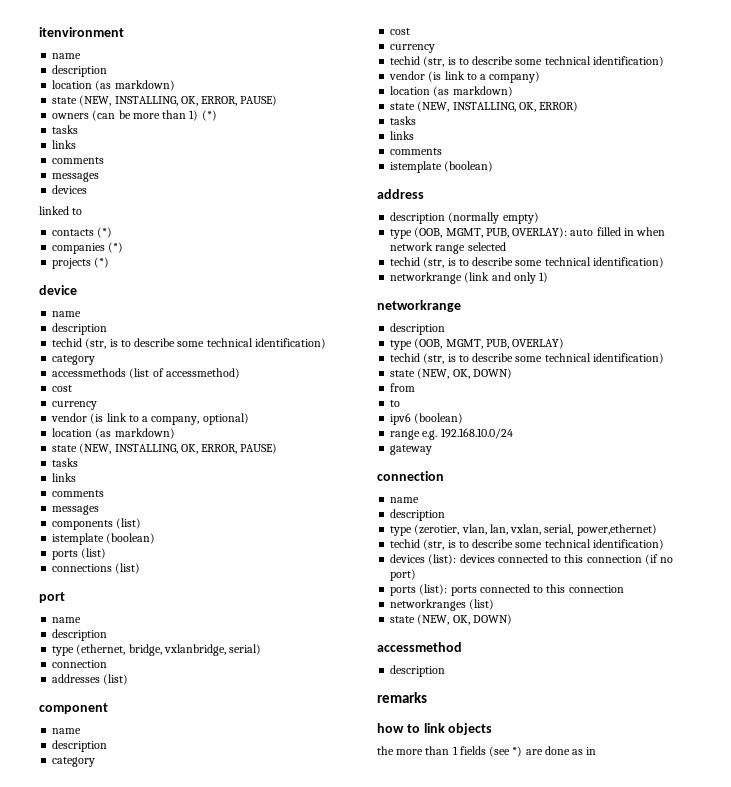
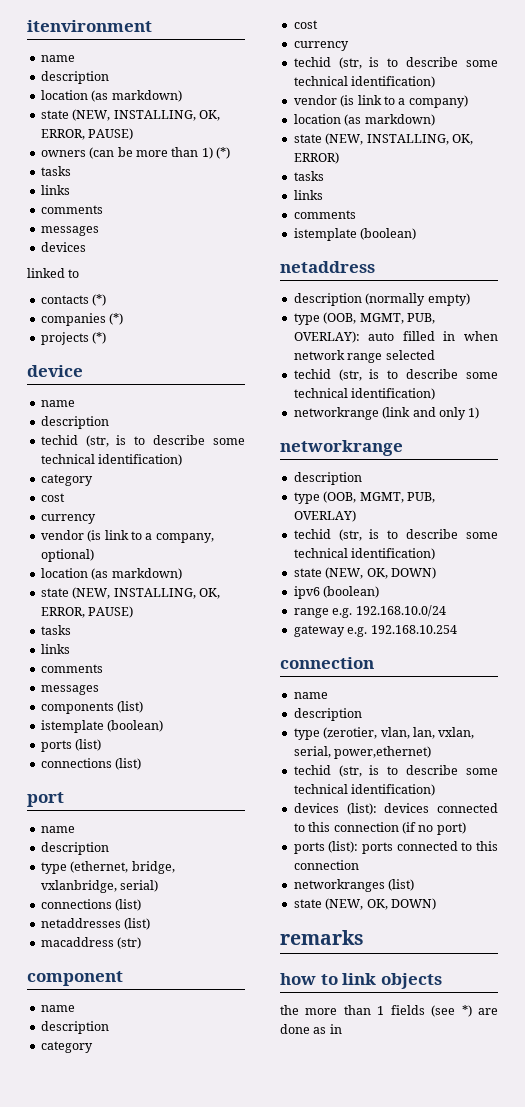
[52,368,240,379] // accessmethods (list of accessmethod) -> (93, 480) none
[52,660,108,668] [52,674,129,685] connection // addresses (list) -> [40,899,142,911] [40,918,151,930] [40,937,142,949] connections (list) // netaddresses (list) // macaddress (str)
[377,189,424,199] address -> [280,261,375,273] netaddress
[390,383,416,392] [390,400,401,407] // from // to -> (436, 573) none
(433, 450) none -> [347,625,457,637] e.g. 192.168.10.254
[377,642,462,652] [390,665,446,677] // accessmethod // description -> (436, 904) none

